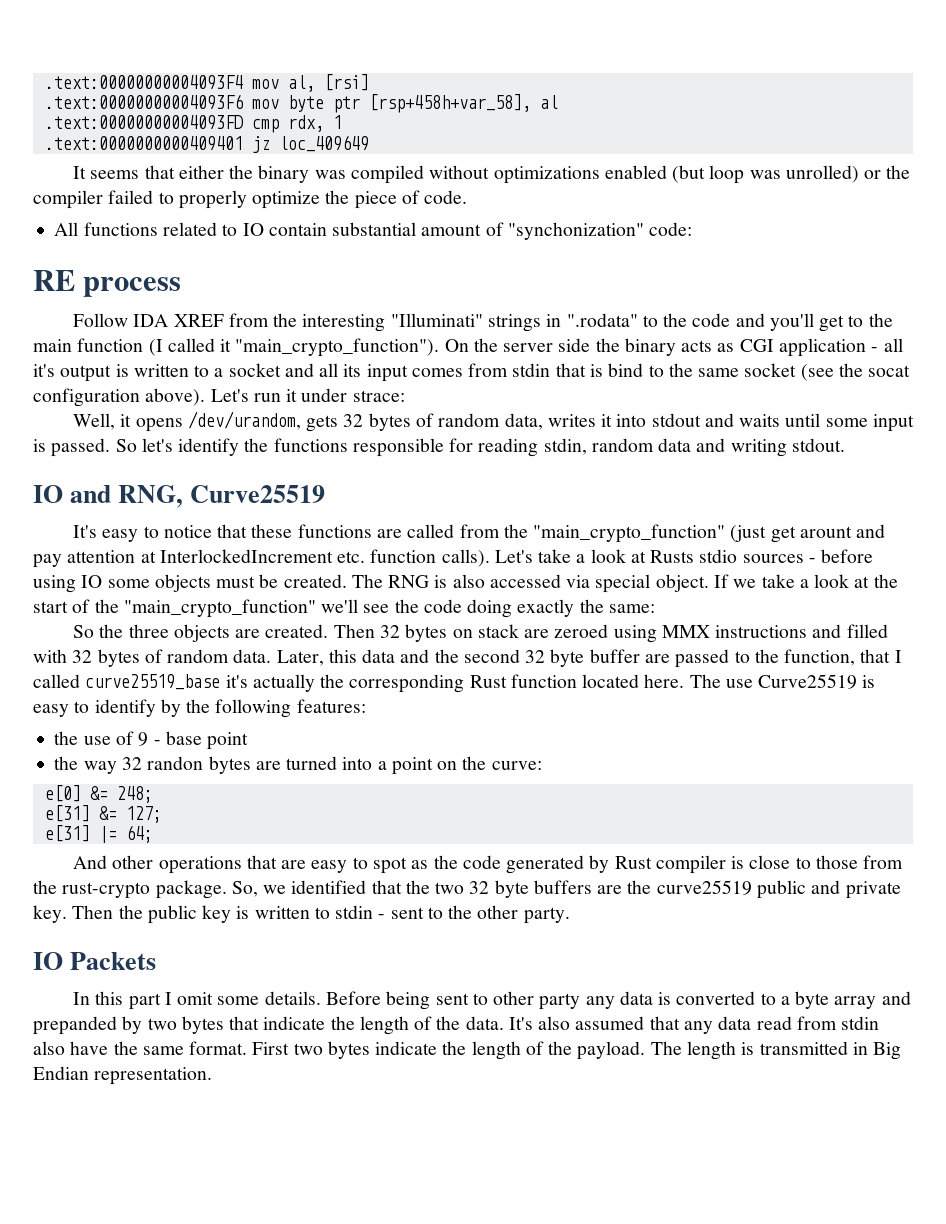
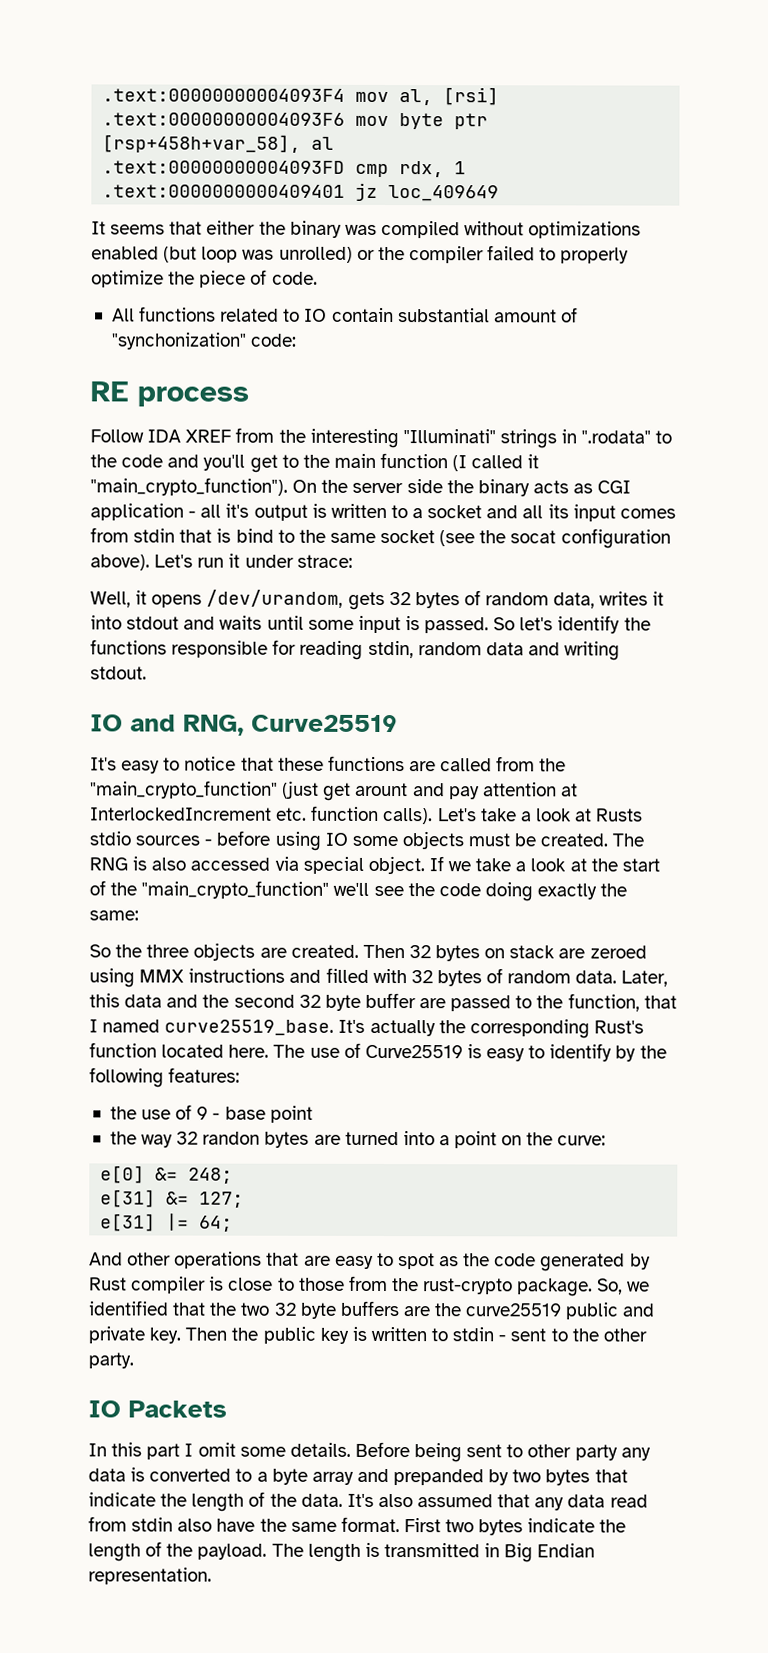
[33,674,248,690] called curve25519_base it's -> [102,1019,366,1036] named curve25519_base. It's
[469,675,507,688] Rust -> [593,1020,644,1034] Rust's
(753, 683) none -> [343,1042,361,1058] of

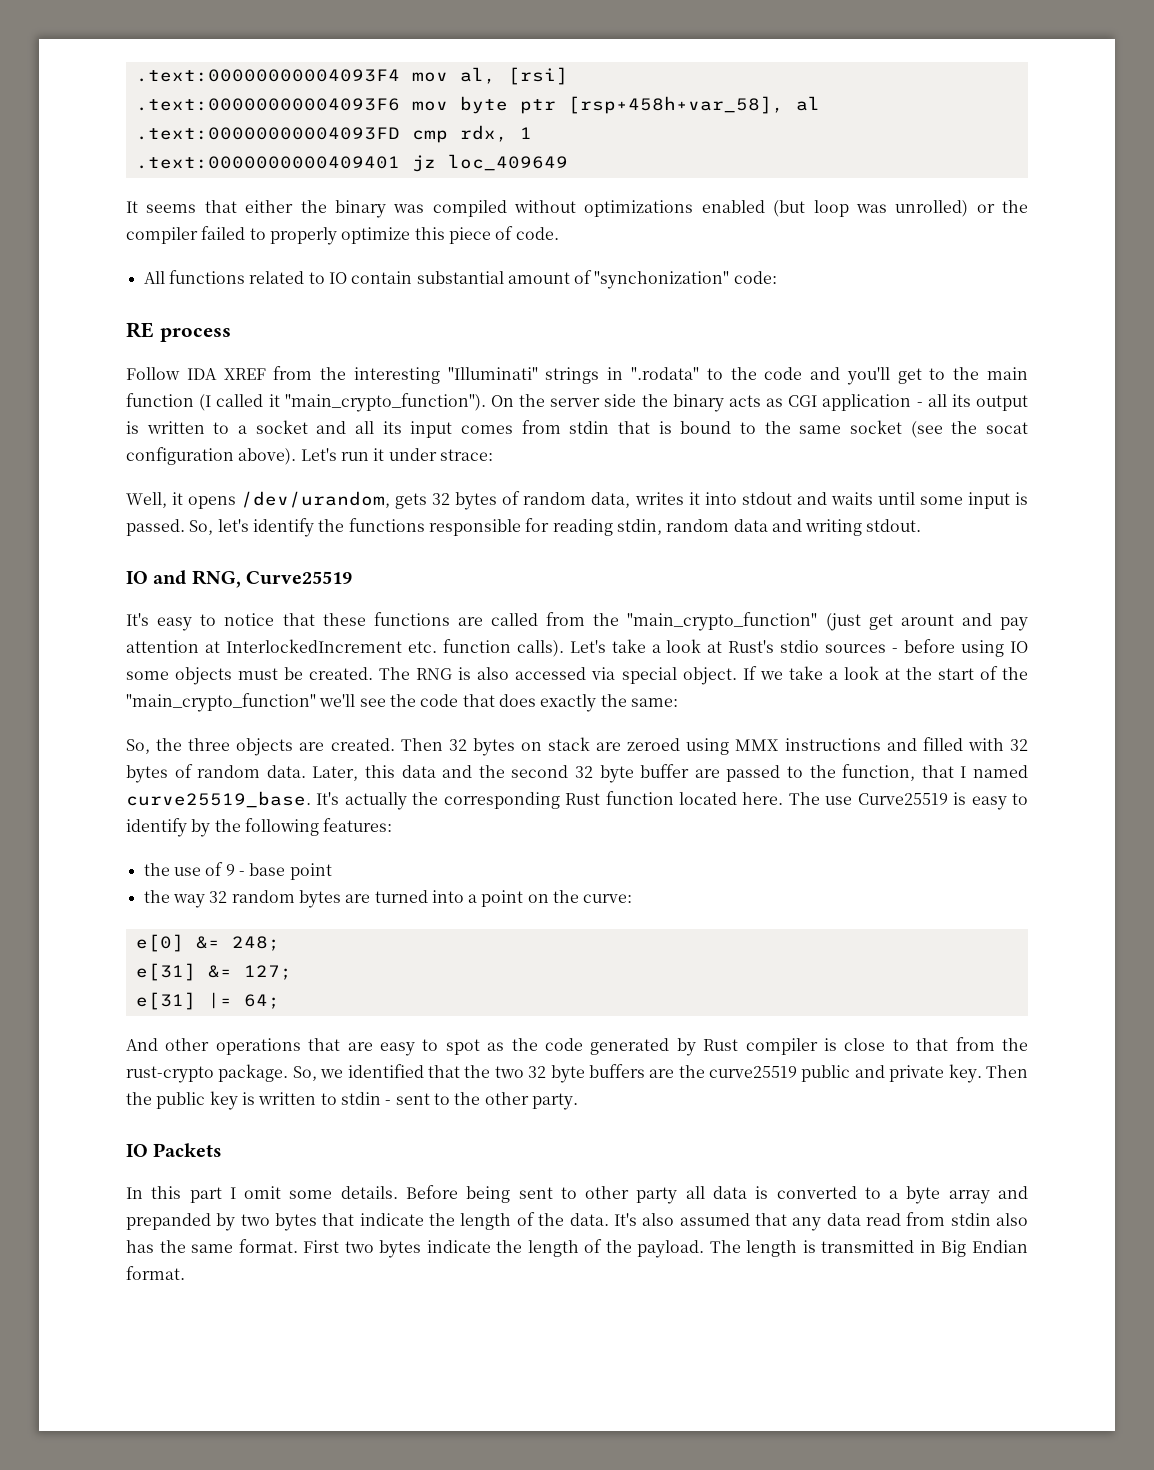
[168,271,196,285] the -> [414,227,445,240] this
[225,503,250,518] it's -> [951,394,971,407] its
[235,528,274,543] bind -> [680,421,732,434] bound
[493,617,516,631] So -> [189,520,214,535] So,
[596,808,644,822] Rusts -> [728,640,775,653] Rust's
[484,882,533,902] doing -> [462,694,536,707] that does
[89,944,111,958] So -> [126,739,150,754] So,
[593,1020,644,1034] Rust's -> [565,793,601,805] Rust
[343,1042,361,1058] of -> (853, 800) none
[202,1131,261,1145] randon -> [231,890,295,903] random
[298,1277,345,1291] those -> [916,1038,949,1051] that
[620,1447,651,1461] any -> [685,1186,705,1199] all
[216,1518,256,1532] have -> [126,1240,154,1253] has
[88,1567,212,1585] representation. -> [126,1266,185,1280] format.

